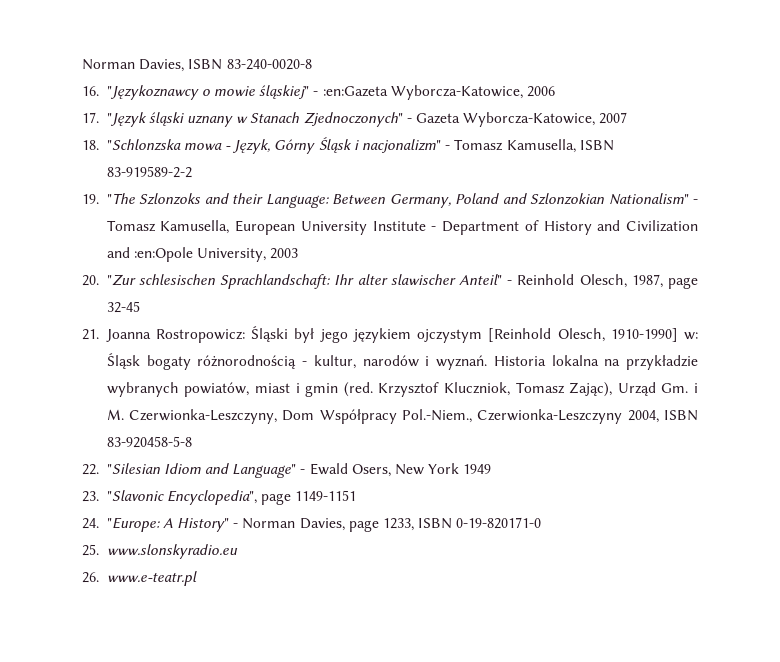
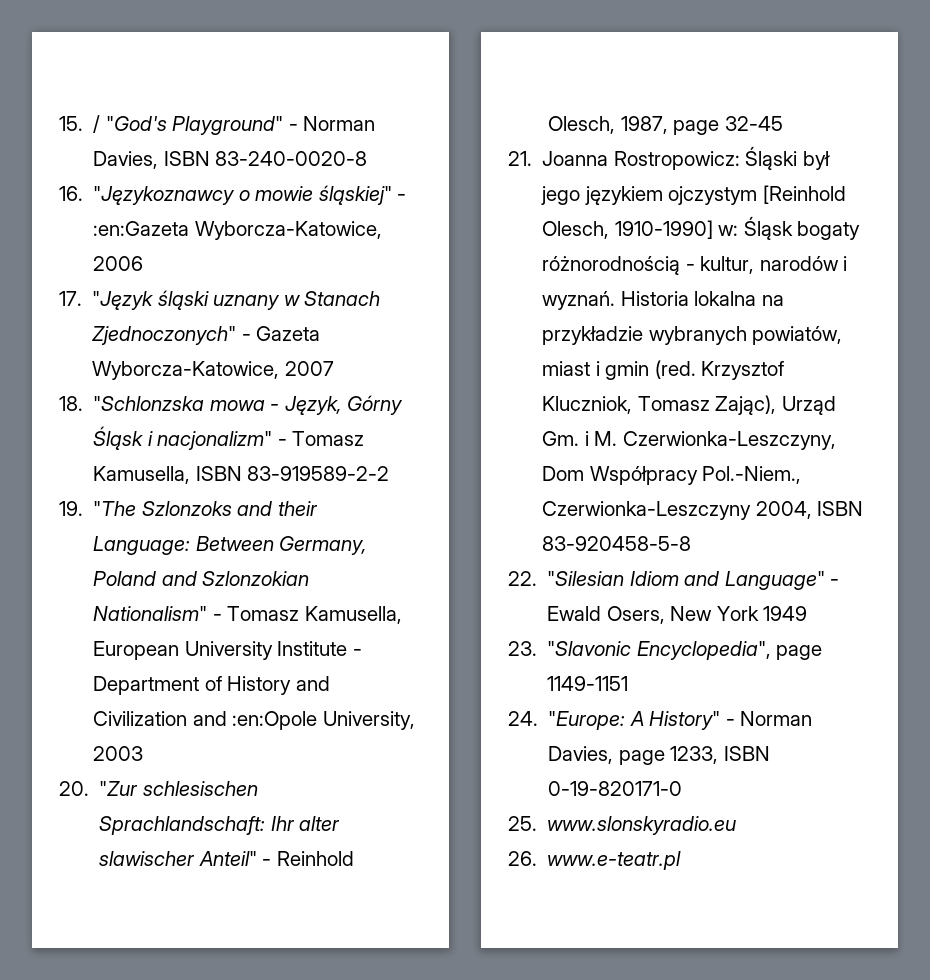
(82, 64) none -> [59,115,298,135] 15. / "God's Playground" -

